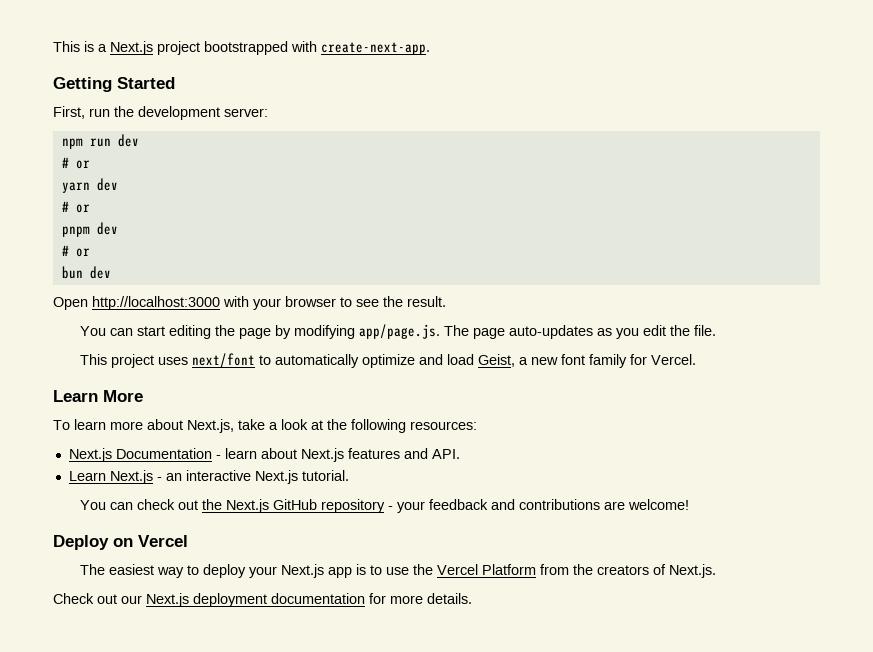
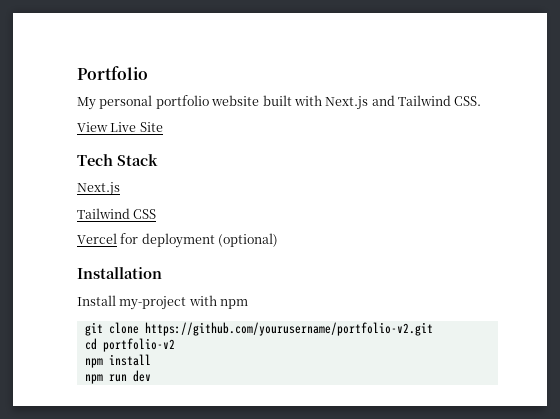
[53,41,430,55] [53,77,175,92] [53,106,268,120] [61,134,139,149] [61,157,90,169] [61,178,118,193] [61,201,90,213] [61,222,118,237] [61,245,90,257] [61,266,111,279] [53,296,446,310] [79,324,716,339] [79,353,696,368] [53,390,143,402] [53,419,477,433] [68,448,460,462] [68,470,349,484] [79,499,689,513] [53,535,188,550] [79,564,716,578] [53,593,472,607] This is a Next.js project bootstrapped with create-next-app. // Getting Started // First, run the development server: // npm run dev // # or // yarn dev // # or // pnpm dev // # or // bun dev // Open http://localhost:3000 with your browser to see the result. // You can start editing the page by modifying app/page.js. The page auto-updates as you edit the file. // This project uses next/font to automatically optimize and load Geist, a new font family for Vercel. // Learn More // To learn more about Next.js, take a look at the following resources: // Next.js Documentation - learn about Next.js features and API. // Learn Next.js - an interactive Next.js tutorial. // You can check out the Next.js GitHub repository - your feedback and contributions are welcome! // Deploy on Vercel // The easiest way to deploy your Next.js app is to use the Vercel Platform from the creators of Next.js. // Check out our Next.js deployment documentation for more details. -> [77,66,148,80] [77,95,482,110] [77,122,163,132] [77,154,158,166] [77,182,120,196] [77,208,157,219] [77,233,279,248] [77,267,162,279] [77,295,249,310] [84,322,433,336] [84,338,175,352] [84,354,151,368] [84,370,151,384] Portfolio // My personal portfolio website built with Next.js and Tailwind CSS. // View Live Site // Tech Stack // Next.js // Tailwind CSS // Vercel for deployment (optional) // Installation // Install my-project with npm // git clone https://github.com/yourusername/portfolio-v2.git // cd portfolio-v2 // npm install // npm run dev

